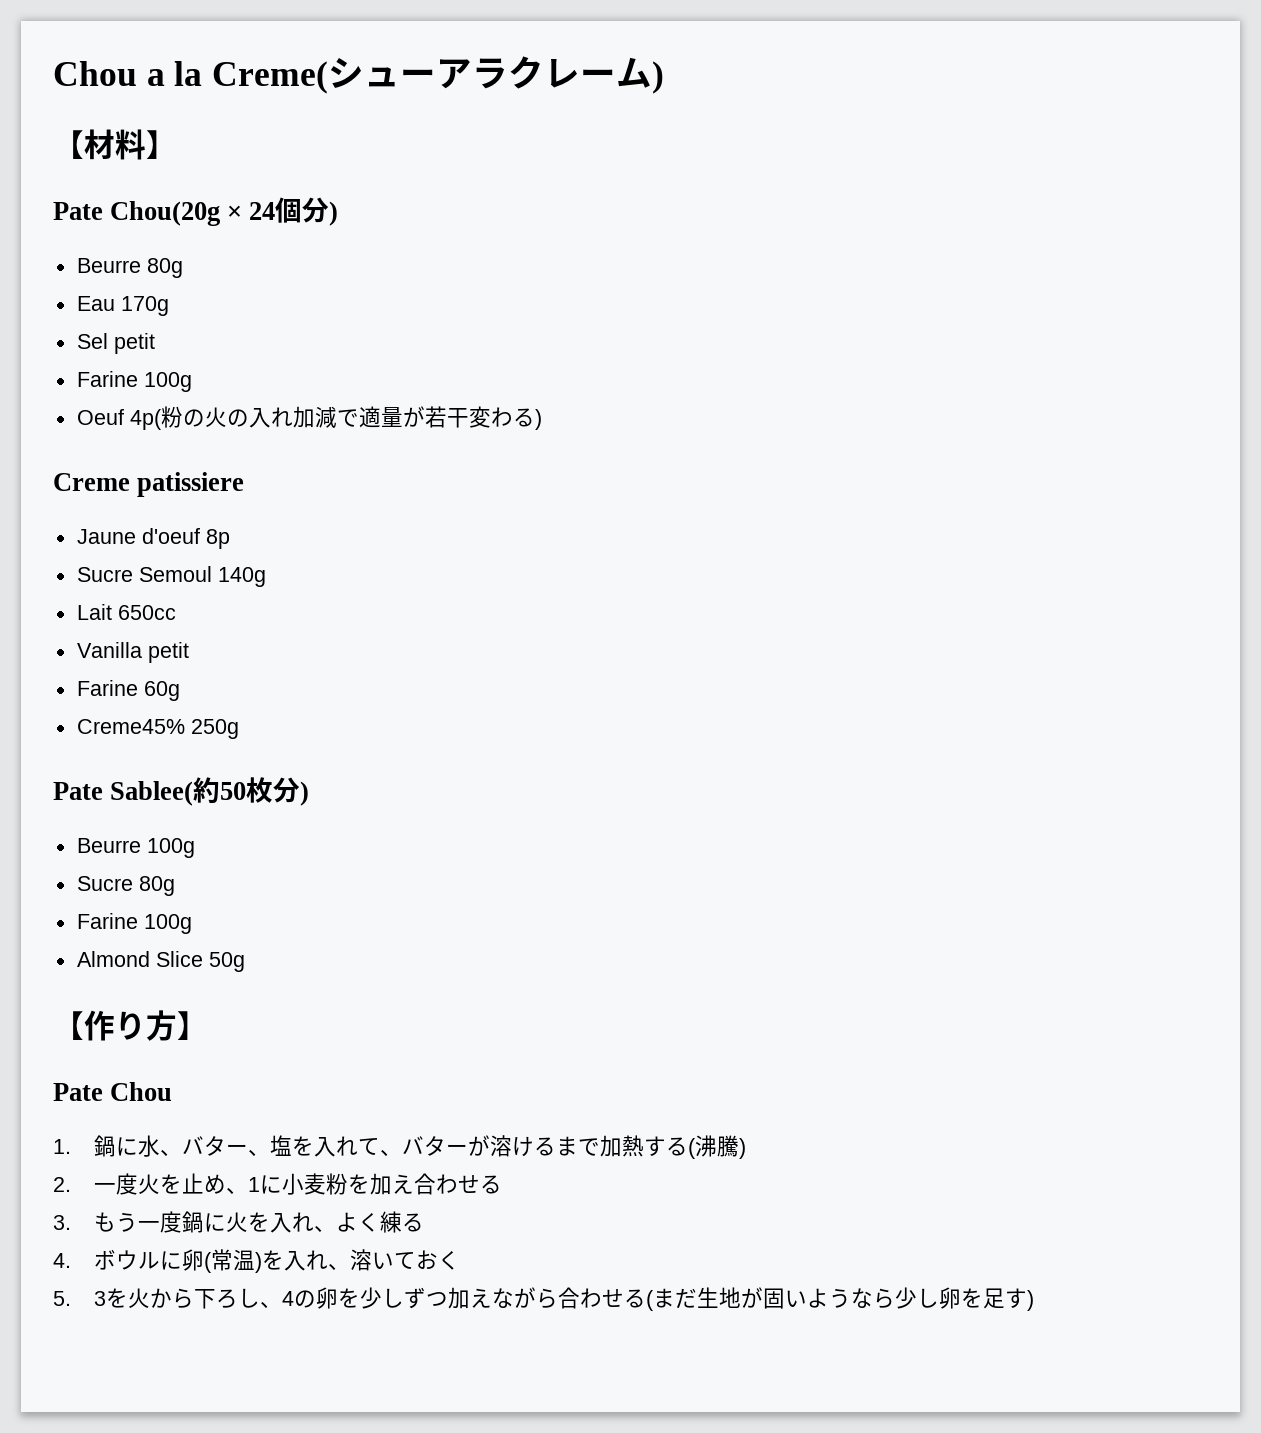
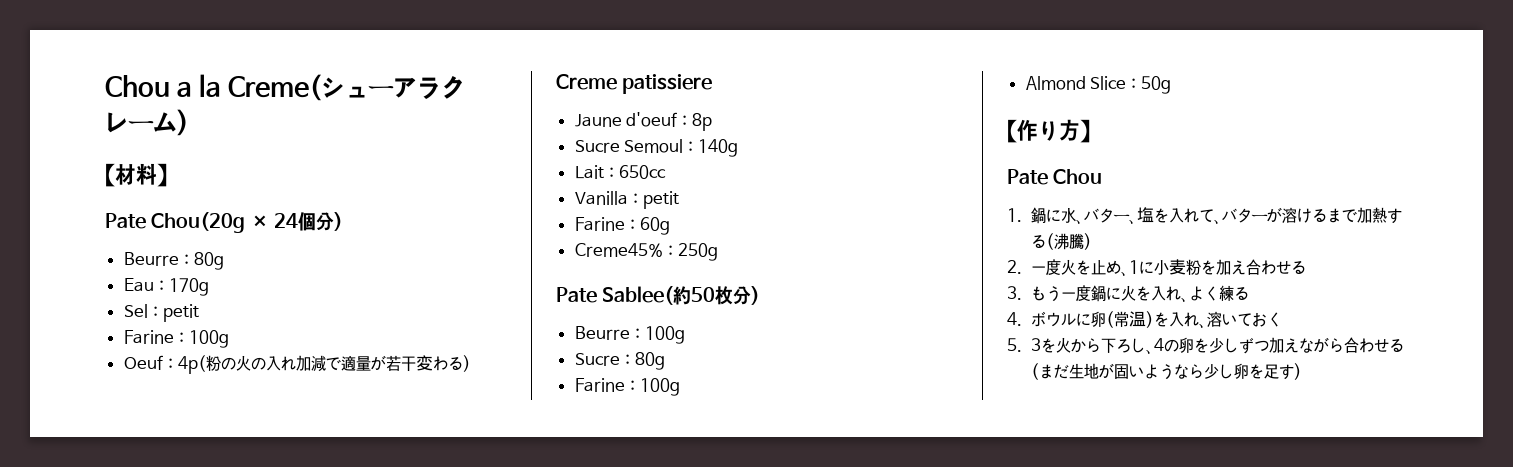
(141, 265) none -> [178,254,194,265] ：
(115, 303) none -> [153,280,169,291] ：
[113,333,155,354] [76,371,138,387] petit // Farine -> [147,304,199,322] [123,330,189,344] ：petit // Farine：
(124, 417) none -> [162,358,178,369] ：
(200, 536) none -> [677,115,693,126] ：
(212, 574) none -> [683,141,699,152] ：
(112, 612) none -> [603,167,619,178] ：
[147,642,189,663] [76,680,138,696] petit // Farine -> [627,191,679,209] [574,217,640,231] ：petit // Farine：
(185, 726) none -> [662,245,678,256] ：
(141, 845) none -> [629,328,645,339] ：
(133, 883) none -> [619,354,635,365] ：
(138, 921) none -> [624,380,640,391] ：
(203, 959) none -> [1126,78,1142,89] ：

